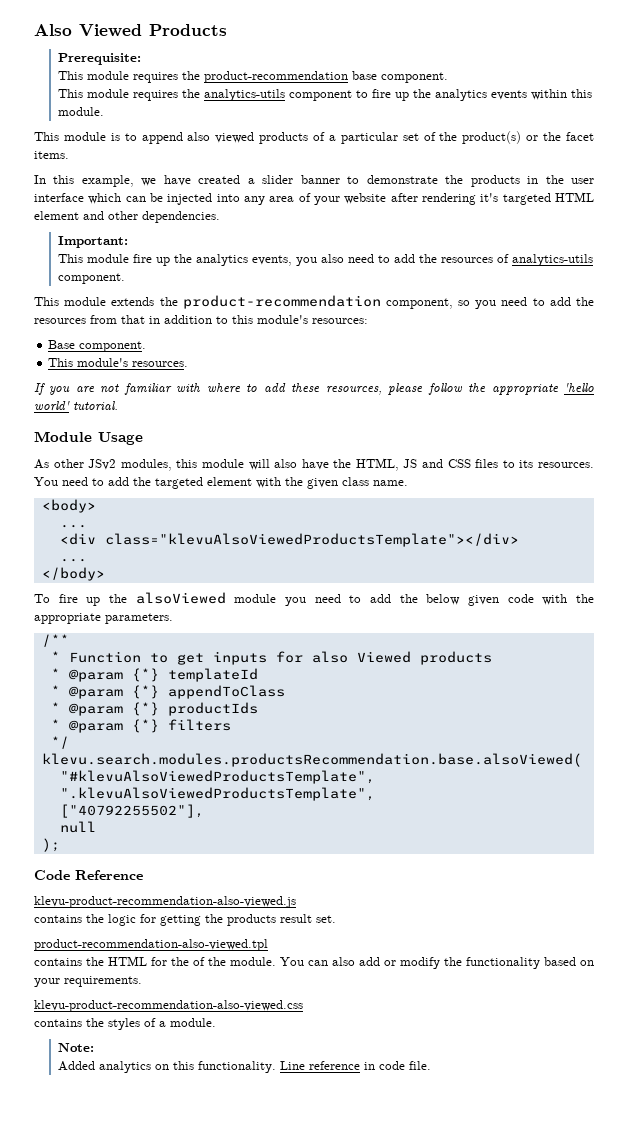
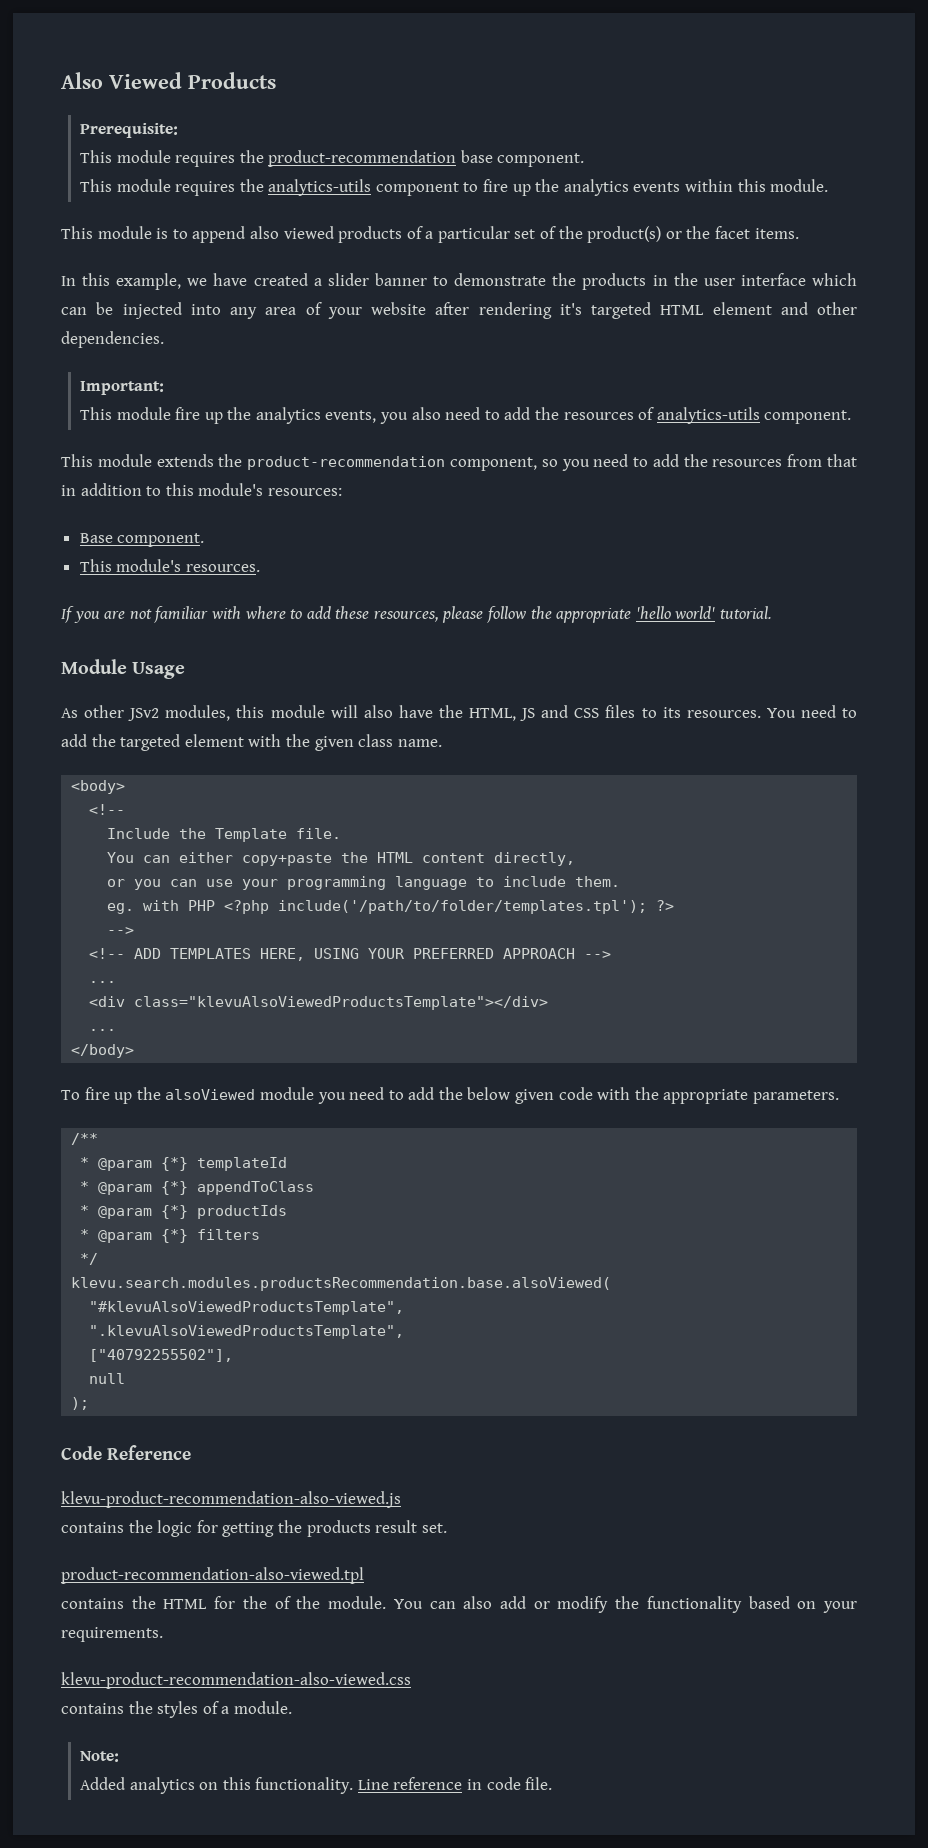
(96, 506) none -> [89,804,126,815] [107,828,342,842] [107,852,576,866] [107,876,621,890] [107,900,675,914] [107,927,135,935] [89,948,612,961] // <!-- // Include the Template file. // You can either copy+paste the HTML content directly, // or you can use your programming language to include them. // eg. with PHP <?php include('/path/to/folder/templates.tpl'); ?> // --> // <!-- ADD TEMPLATES HERE, USING YOUR PREFERRED APPROACH -->
[50,651,492,665] // * Function to get inputs for also Viewed products -> (99, 1139) none

